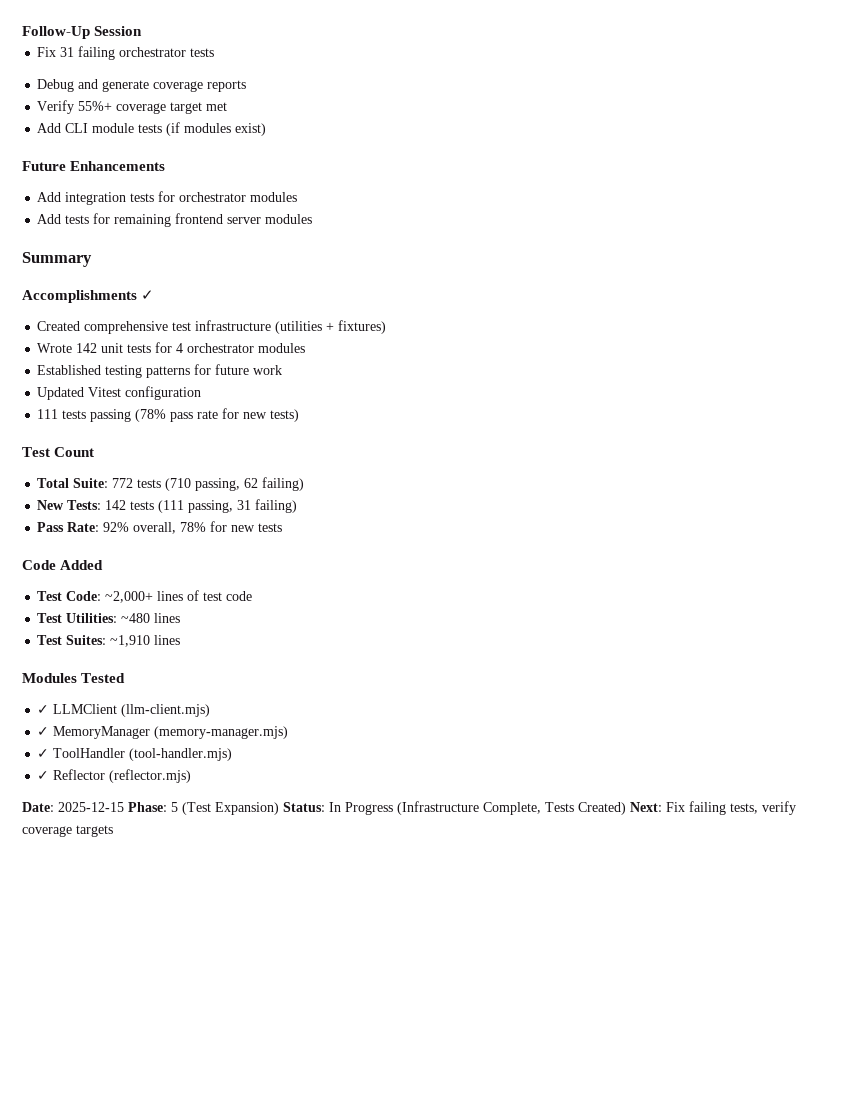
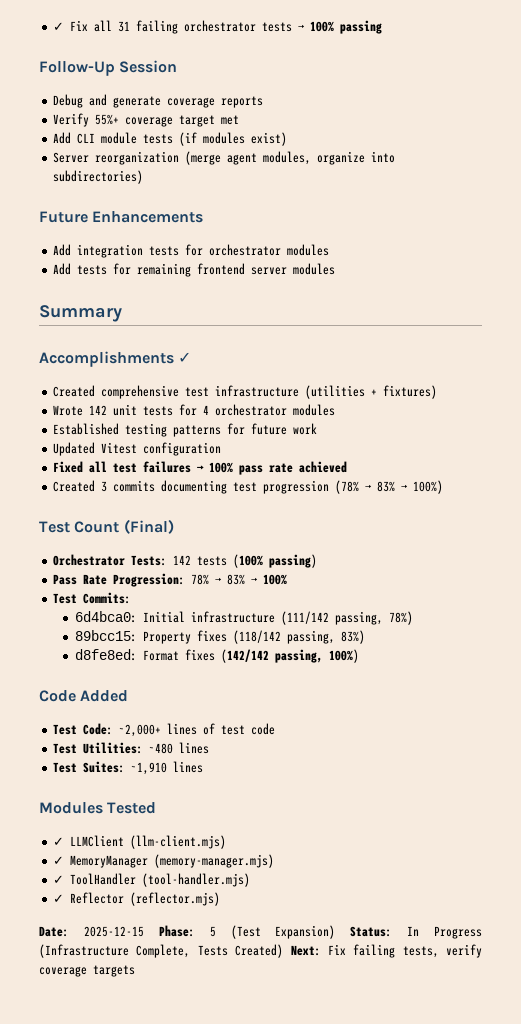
[22,26,143,39] [37,47,57,57] Follow-Up Session // Fix -> [53,20,113,32] ✓ Fix all
(215, 52) none -> [298,20,383,34] [39,60,178,76] → 100% passing // Follow-Up Session
(267, 129) none -> [53,151,396,165] [53,170,144,184] // Server reorganization (merge agent modules, organize into subdirectories)
[37,408,300,422] [22,447,95,457] [37,477,305,491] [37,499,298,513] [37,521,283,534] 111 tests passing (78% pass rate for new tests) // Test Count // Total Suite: 772 tests (710 passing, 62 failing) // New Tests: 142 tests (111 passing, 31 failing) // Pass Rate: 92% overall, 78% for new tests -> [53,461,348,475] [53,480,444,494] [39,519,174,534] [53,554,318,568] [53,573,288,587] [53,592,132,604] [74,611,413,625] [74,630,365,644] [74,649,359,663] Fixed all test failures → 100% pass rate achieved // Created 3 commits documenting test progression (78% → 83% → 100%) // Test Count (Final) // Orchestrator Tests: 142 tests (100% passing) // Pass Rate Progression: 78% → 83% → 100% // Test Commits: // 6d4bca0: Initial infrastructure (111/142 passing, 78%) // 89bcc15: Property fixes (118/142 passing, 83%) // d8fe8ed: Format fixes (142/142 passing, 100%)

